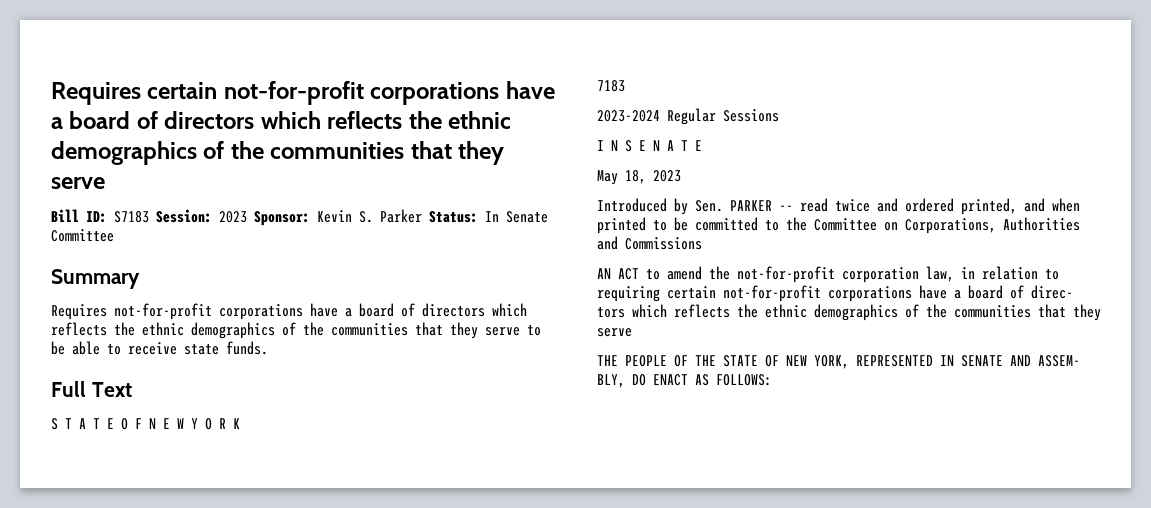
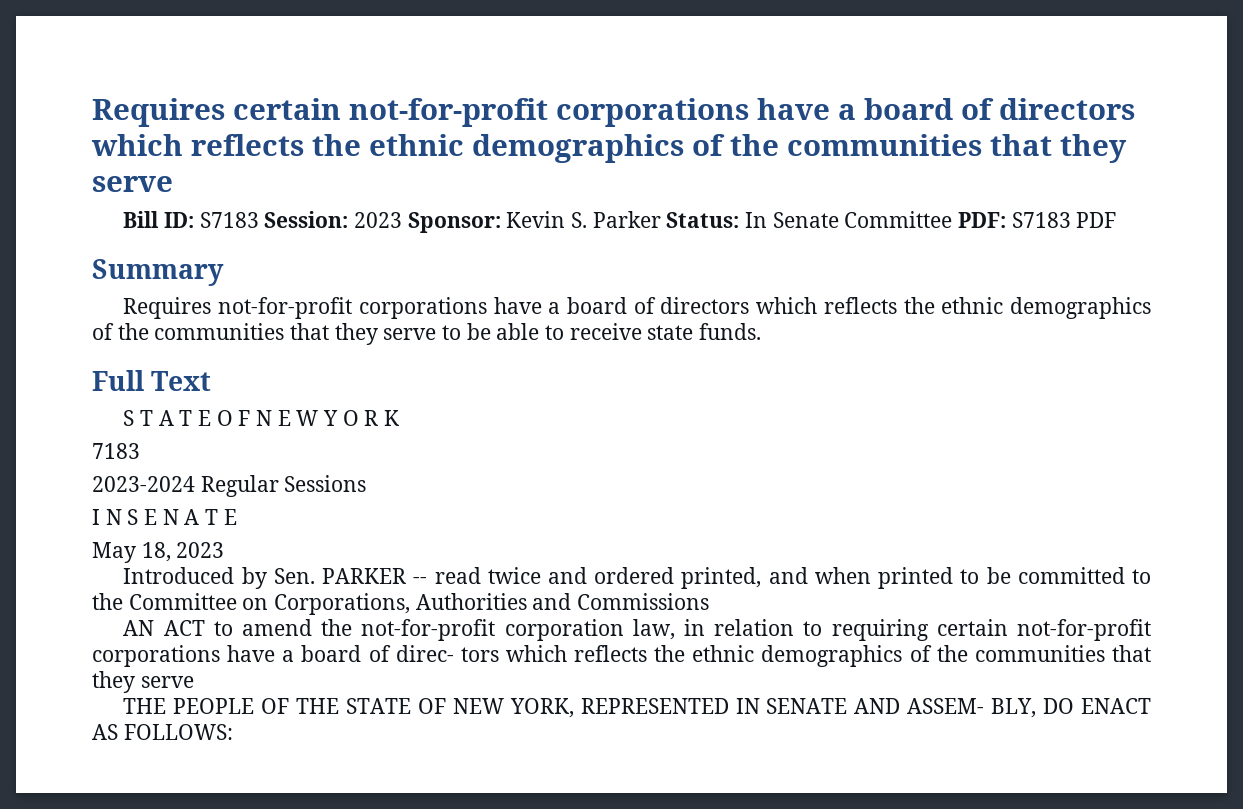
(114, 235) none -> [958,212,1117,228] PDF: S7183 PDF

